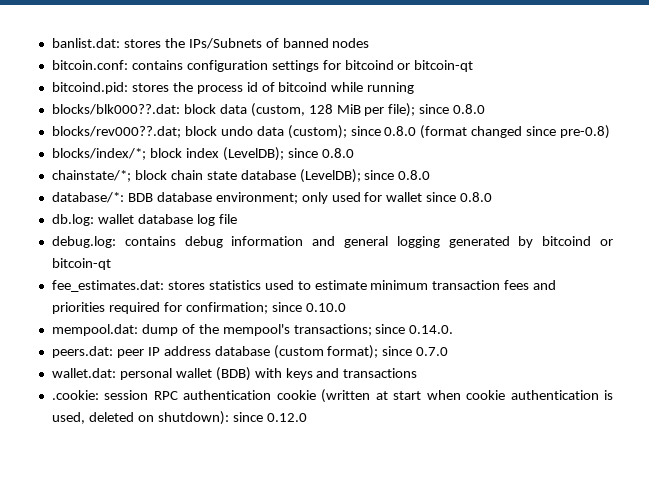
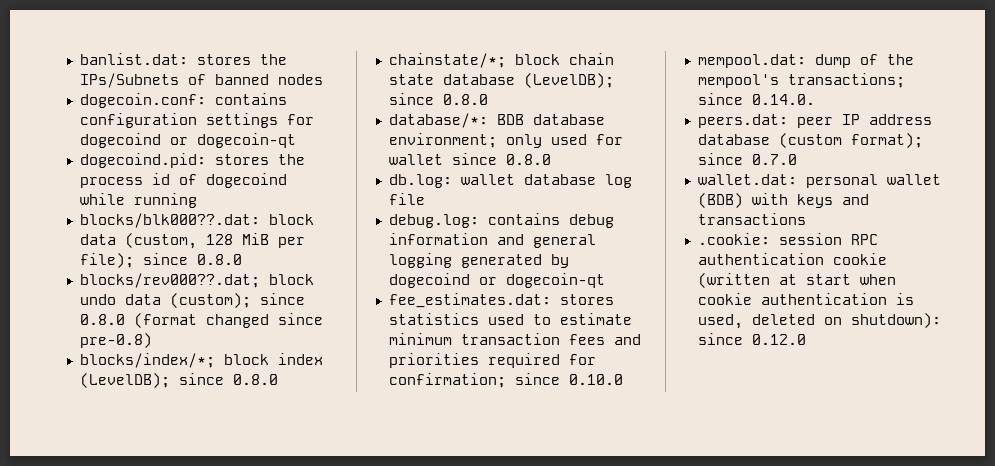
[51,60,128,70] bitcoin.conf: -> [79,93,206,108] dogecoin.conf:
[344,60,474,72] [51,82,128,94] bitcoind or bitcoin-qt // bitcoind.pid: -> [79,133,296,148] [79,153,206,168] dogecoind or dogecoin-qt // dogecoind.pid:
[278,82,328,92] bitcoind -> [205,173,287,188] dogecoind
[542,236,613,246] [51,258,111,270] bitcoind or bitcoin-qt -> [388,273,605,288] dogecoind or dogecoin-qt

